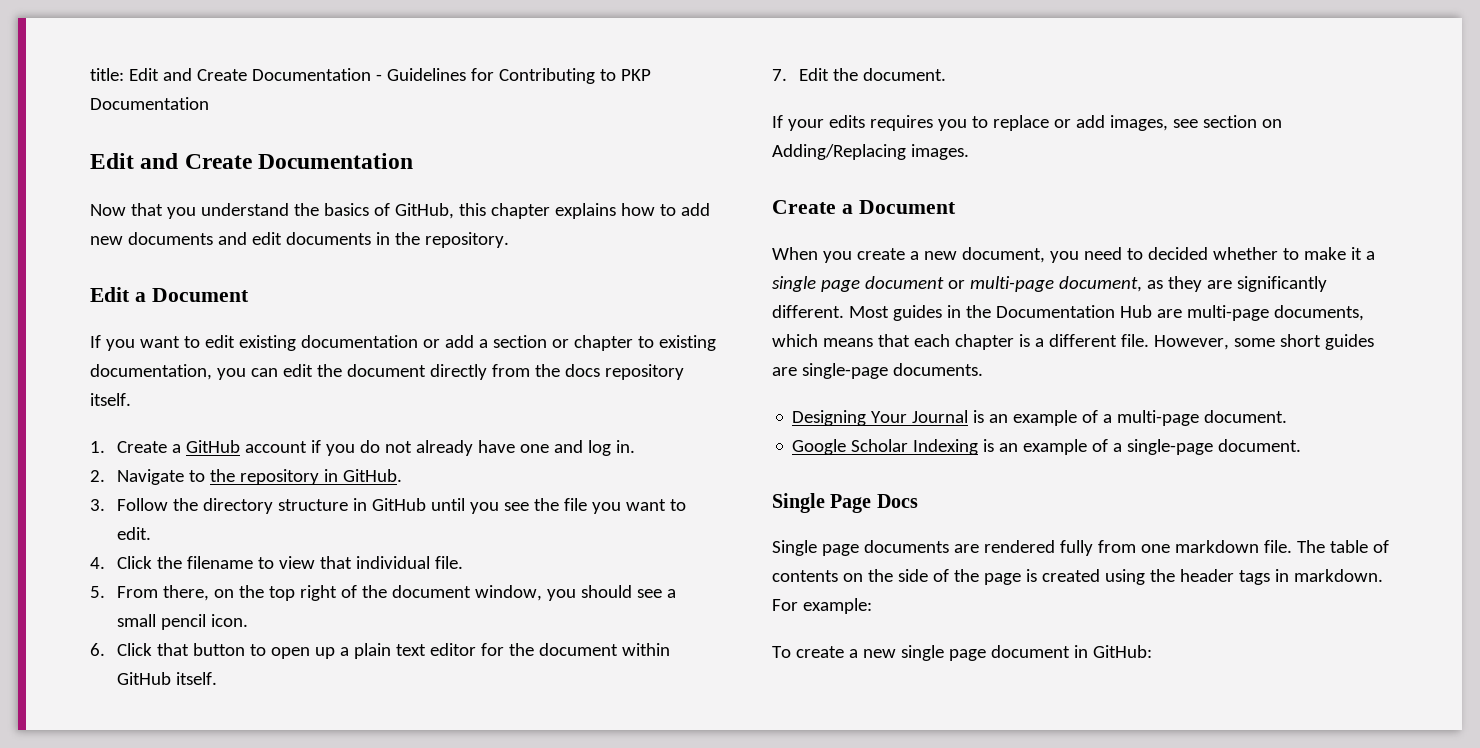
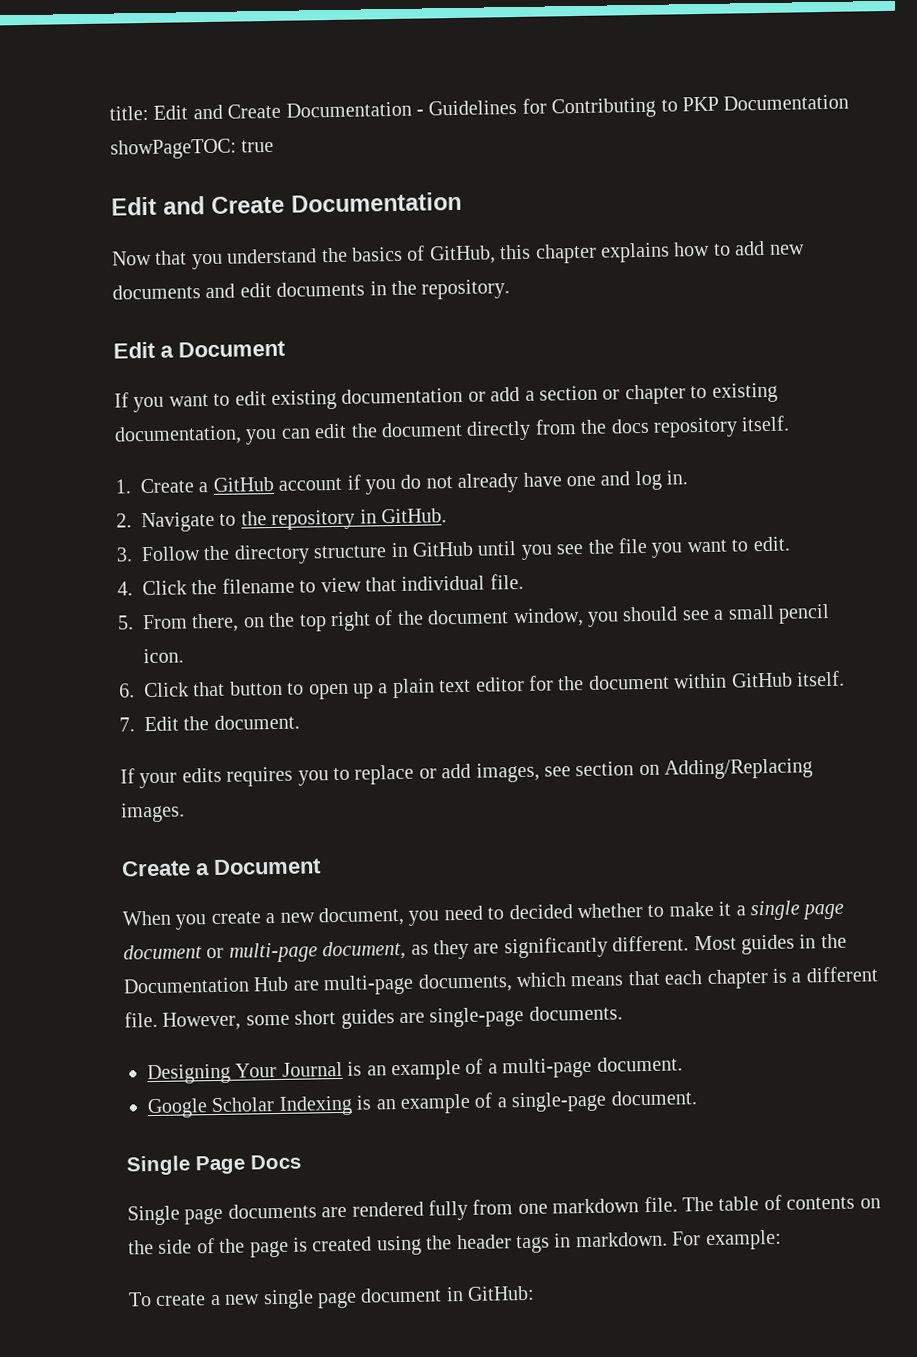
(209, 103) none -> [110,138,275,160] showPageTOC: true

